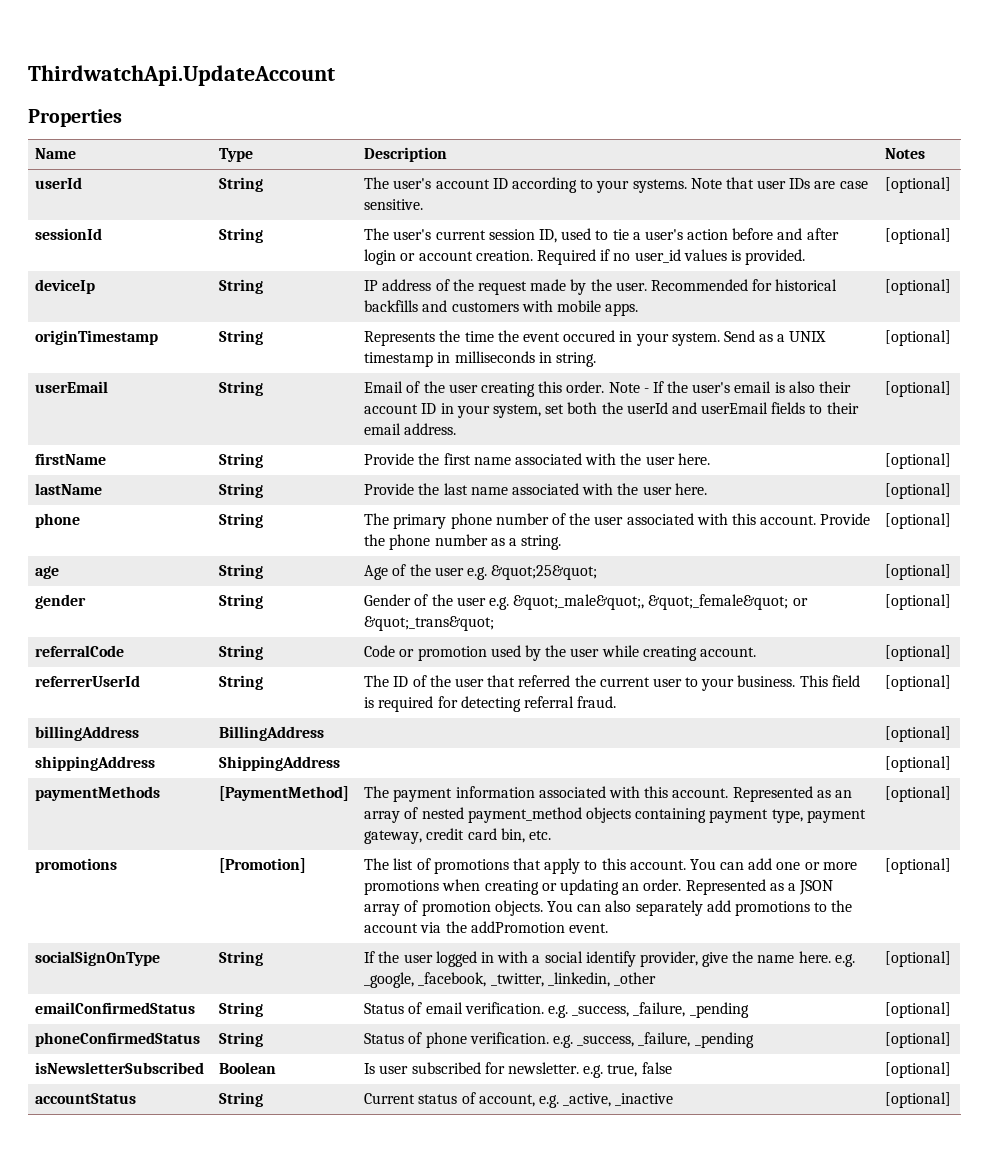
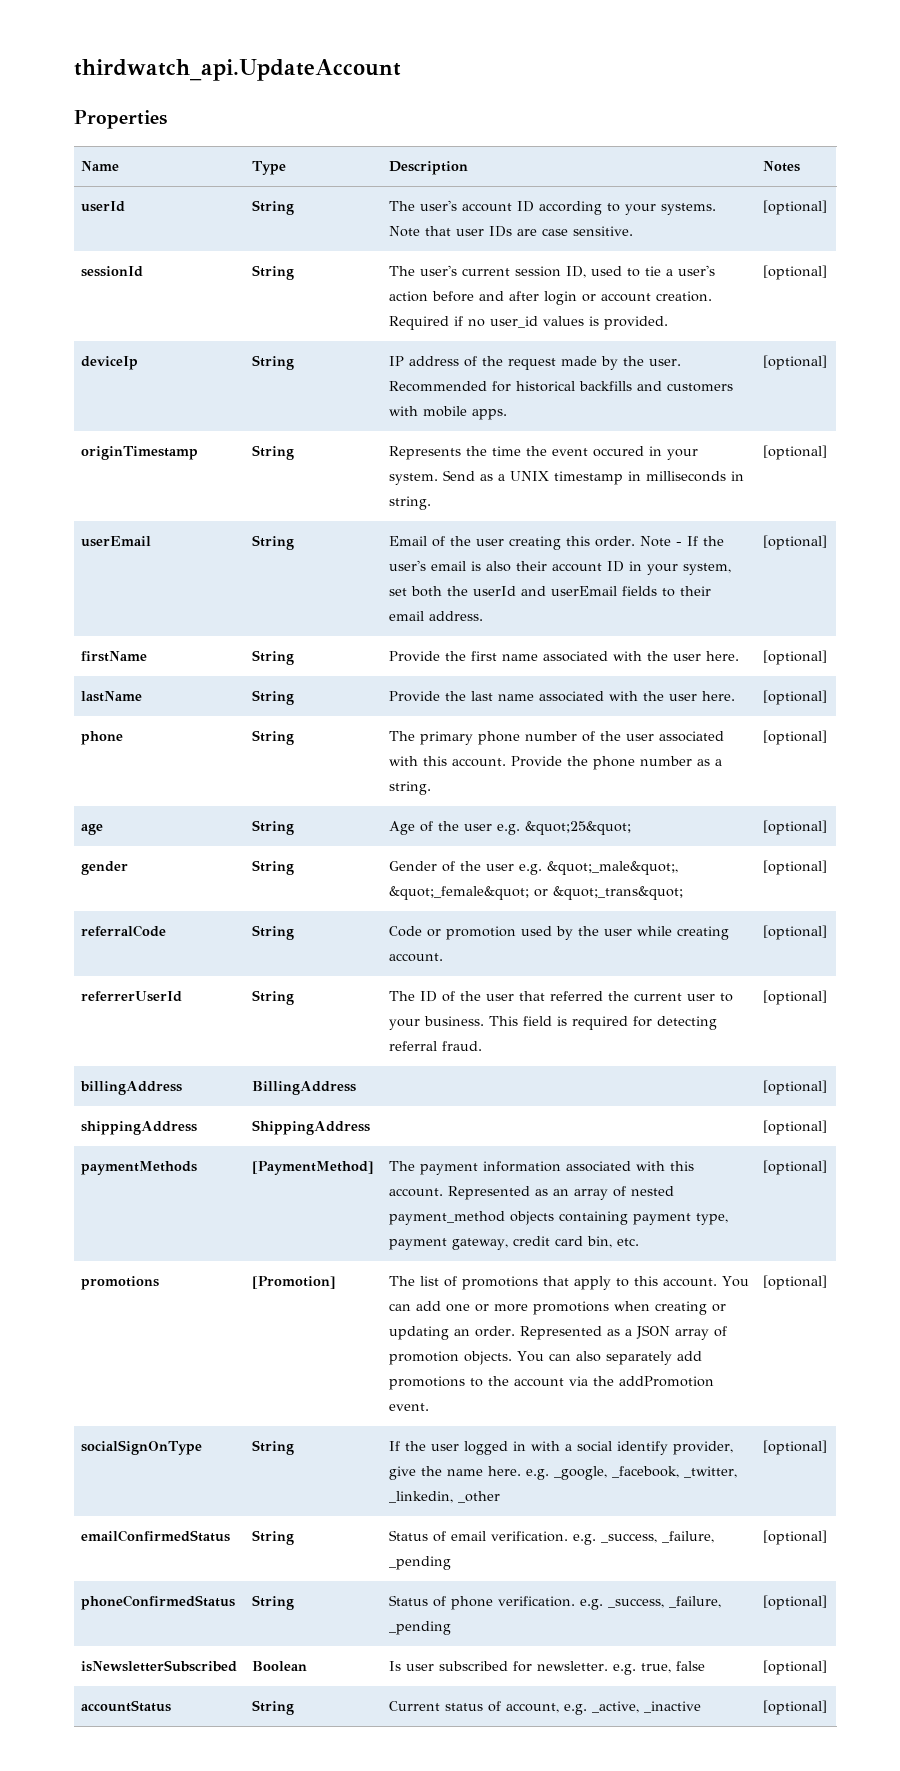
[28,65,335,86] ThirdwatchApi.UpdateAccount -> [74,59,401,81] thirdwatch_api.UpdateAccount

